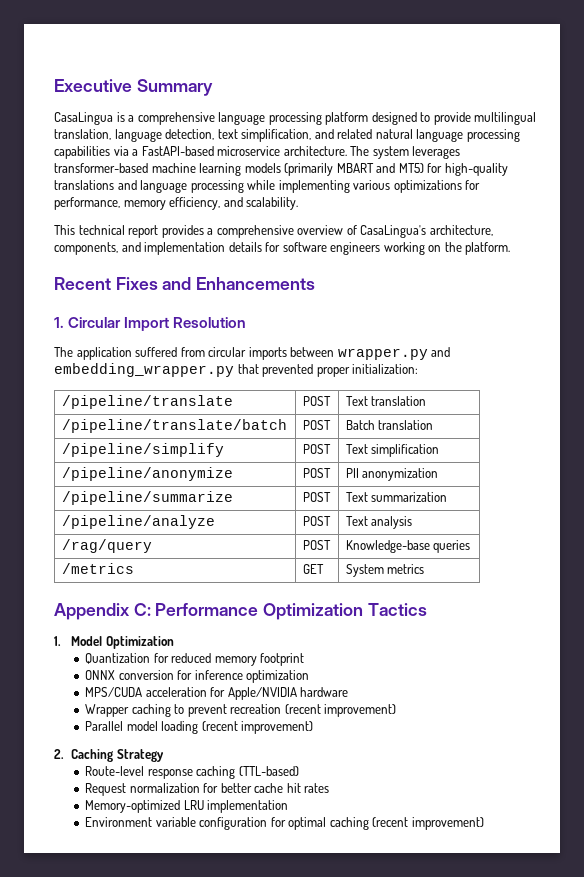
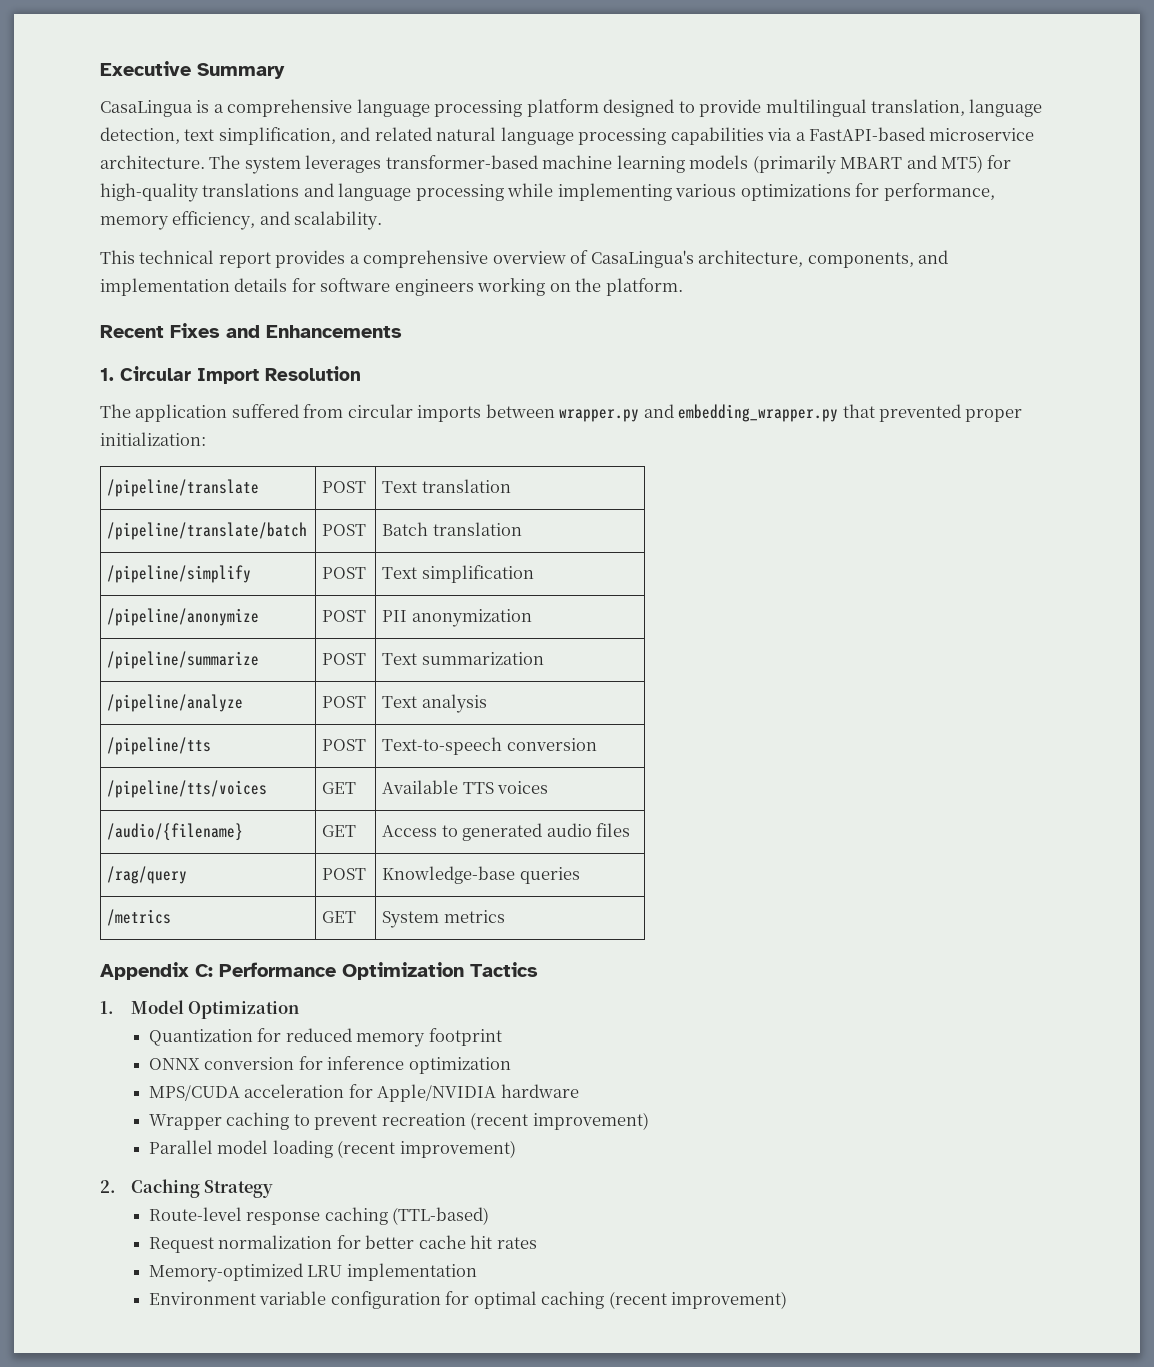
(413, 522) none -> [107,737,212,755] [322,739,367,751] [382,737,597,755] [107,780,268,798] [322,782,357,794] [382,780,549,794] [107,823,244,841] [322,825,357,837] [382,823,631,841] // /pipeline/tts | POST | Text-to-speech conversion // /pipeline/tts/voices | GET | Available TTS voices // /audio/{filename} | GET | Access to generated audio files

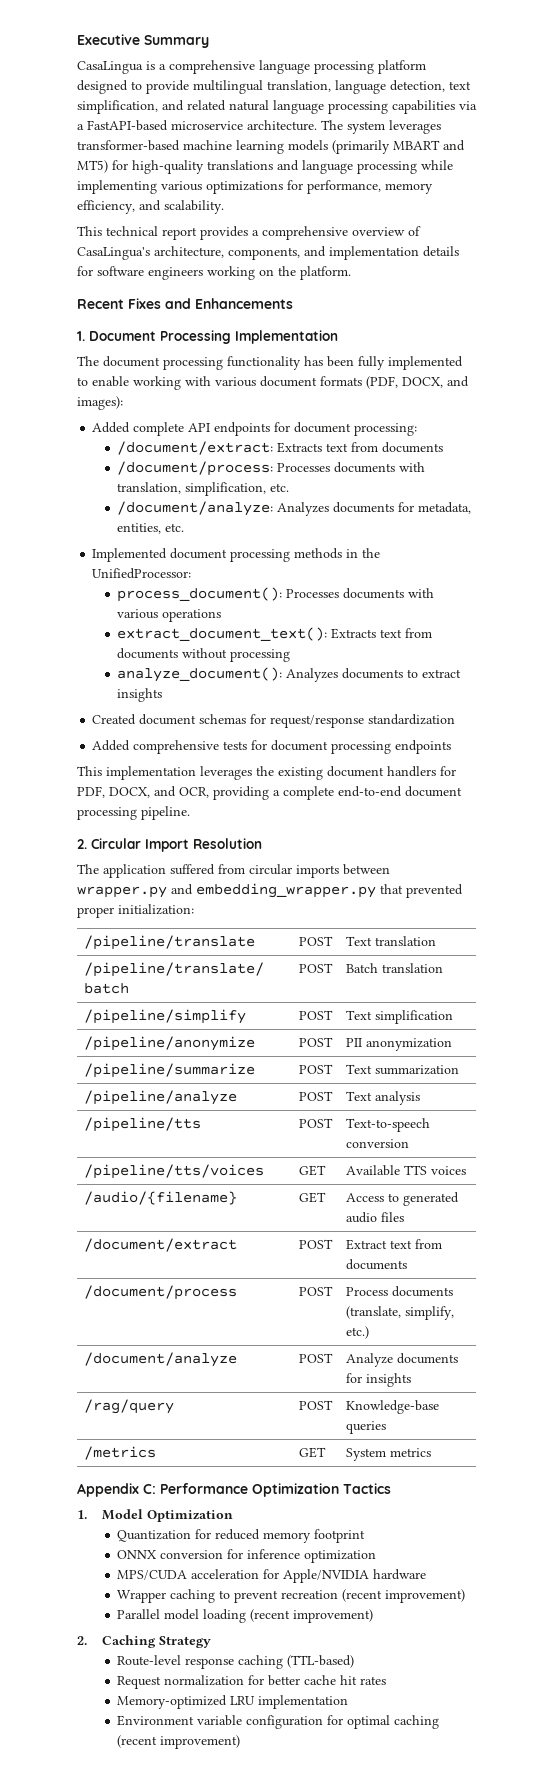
(114, 374) none -> [89,330,338,344] [77,356,463,370] [77,376,469,390] [77,396,123,410] [92,422,418,436] [117,441,444,455] [117,461,426,476] [117,482,290,496] [117,501,472,516] [117,523,185,534] [92,548,381,562] [92,568,192,579] [117,587,435,602] [117,609,222,622] [117,627,433,641] [117,648,291,662] [117,667,462,682] [117,688,163,702] [92,714,456,728] [92,740,452,754] [77,766,456,780] [77,786,462,800] [77,806,190,820] [77,839,87,849] Document Processing Implementation // The document processing functionality has been fully implemented to enable working with various document formats (PDF, DOCX, and images): // Added complete API endpoints for document processing: // /document/extract: Extracts text from documents // /document/process: Processes documents with translation, simplification, etc. // /document/analyze: Analyzes documents for metadata, entities, etc. // Implemented document processing methods in the UnifiedProcessor: // process_document(): Processes documents with various operations // extract_document_text(): Extracts text from documents without processing // analyze_document(): Analyzes documents to extract insights // Created document schemas for request/response standardization // Added comprehensive tests for document processing endpoints // This implementation leverages the existing document handlers for PDF, DOCX, and OCR, providing a complete end-to-end document processing pipeline. // 2.
(631, 830) none -> [83,1238,237,1252] [298,1239,333,1249] [345,1239,442,1250] [345,1259,407,1270] [83,1285,237,1300] [298,1286,333,1296] [345,1286,453,1297] [345,1306,454,1320] [345,1326,369,1339] [83,1352,237,1367] [298,1353,333,1363] [345,1353,458,1367] [345,1373,411,1387] // /document/extract | POST | Extract text from documents // /document/process | POST | Process documents (translate, simplify, etc.) // /document/analyze | POST | Analyze documents for insights

